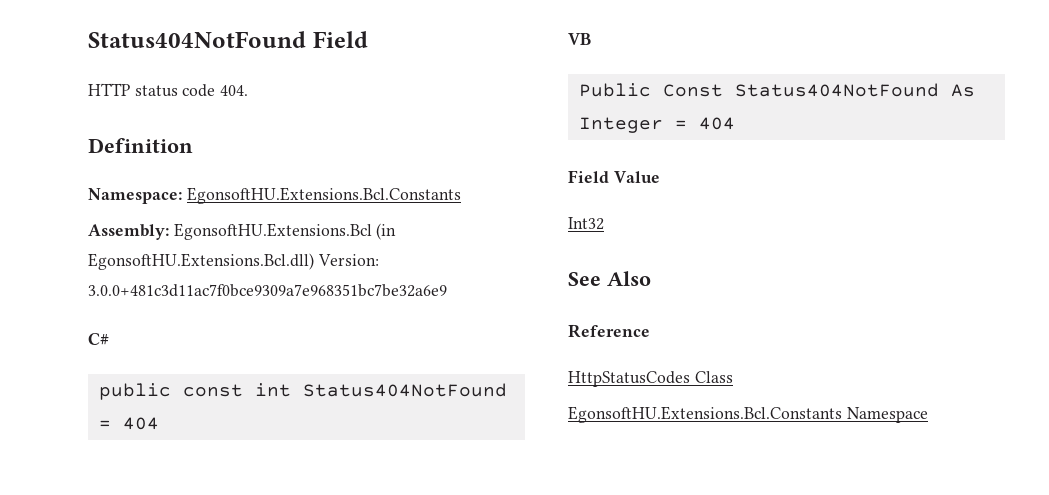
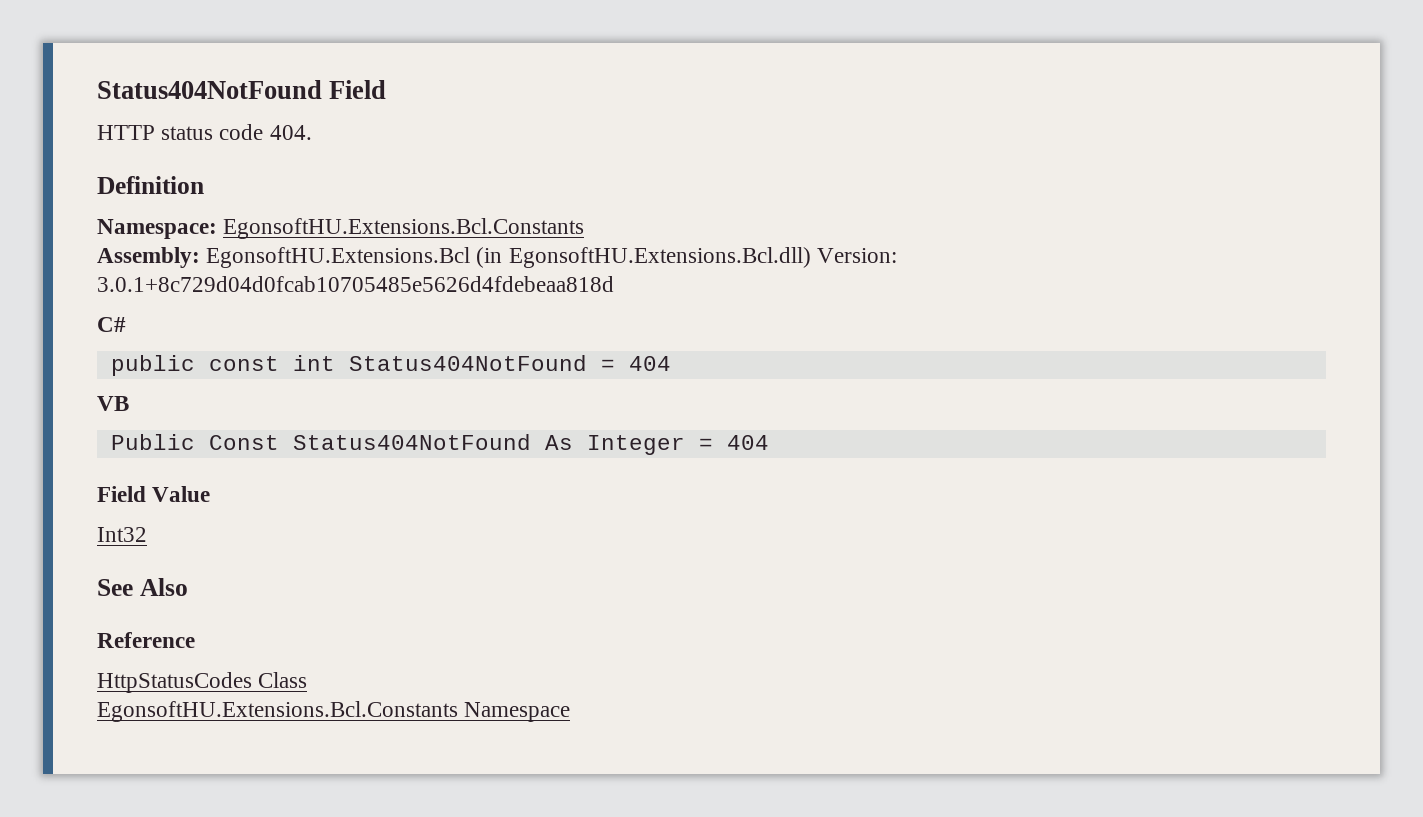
[88,284,447,297] 3.0.0+481c3d11ac7f0bce9309a7e968351bc7be32a6e9 -> [97,276,614,292] 3.0.1+8c729d04d0fcab10705485e5626d4fdebeaa818d

